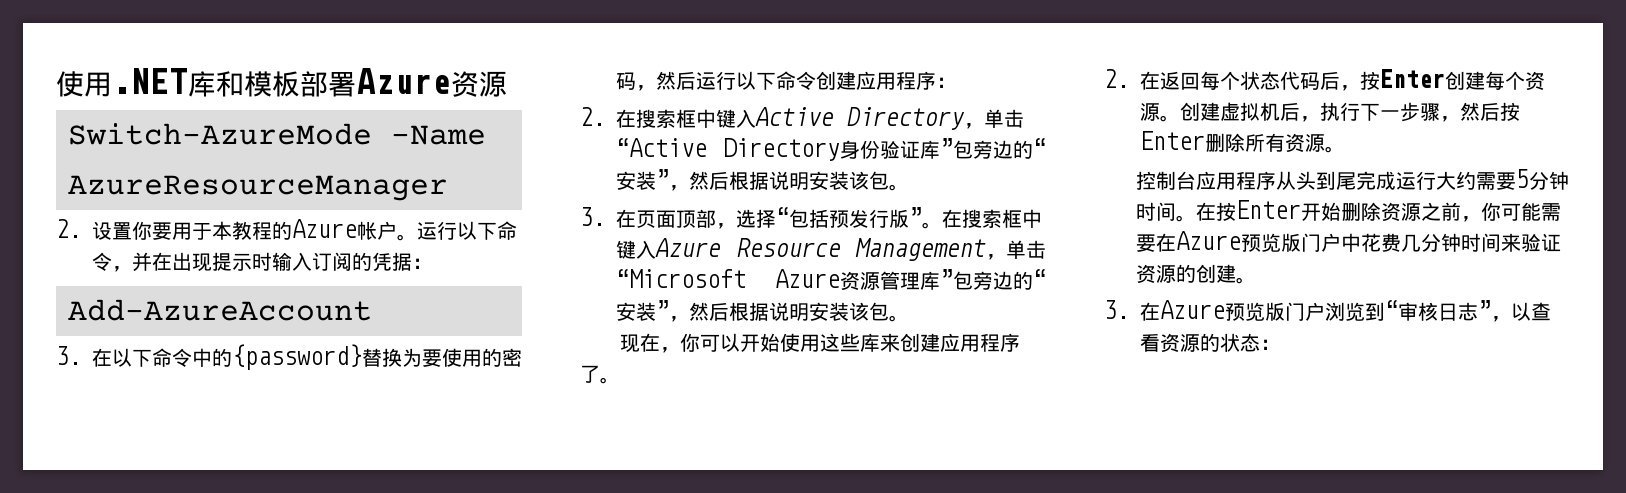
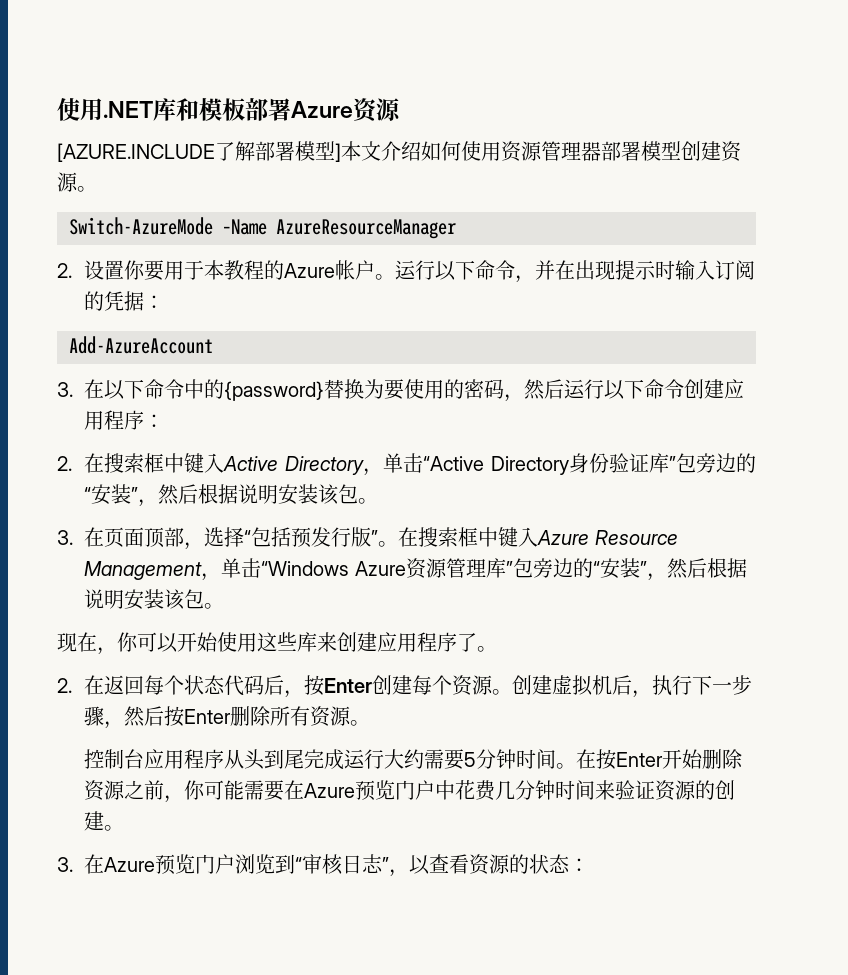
(507, 84) none -> [57,141,742,162] [57,172,97,192] // [AZURE.INCLUDE了解部署模型]本文介绍如何使用资源管理器部署模型创建资源。
[616,269,746,288] “Microsoft -> [261,561,350,576] “Windows
[1281,233,1302,252] 版 -> (396, 790) none
[1265,302,1285,321] 版 -> (196, 864) none

